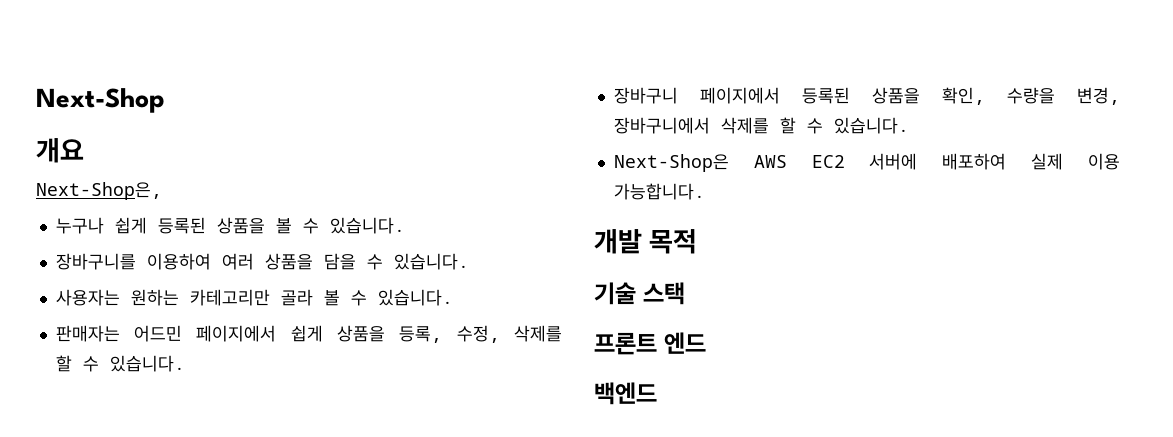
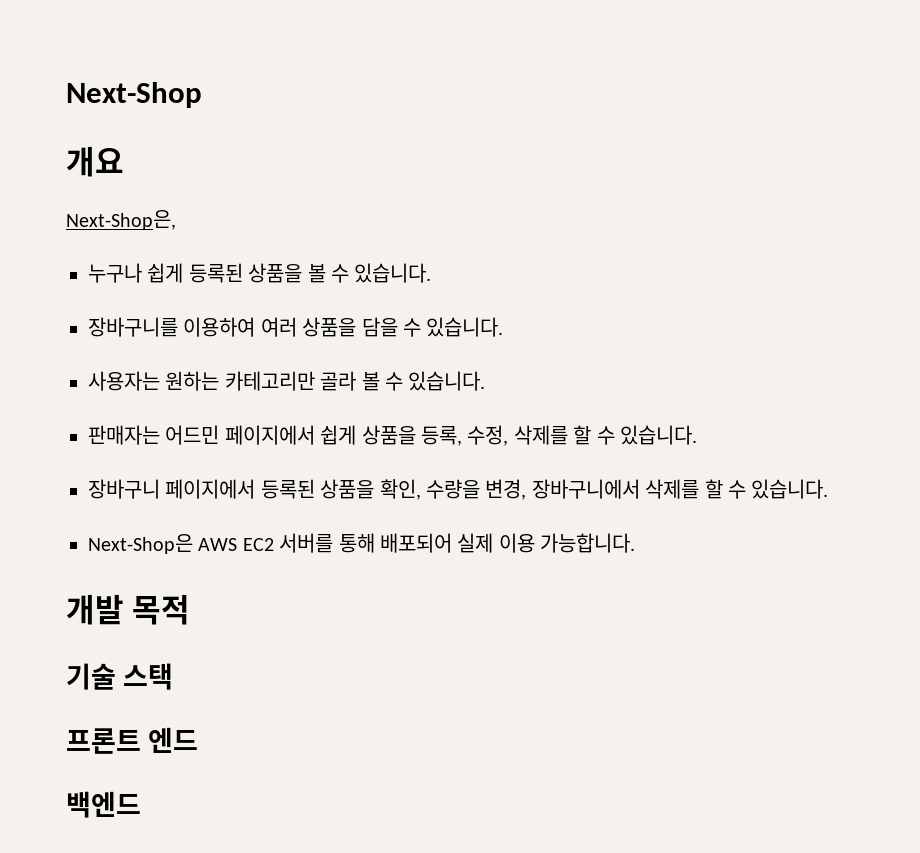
[869,153,1007,170] 서버에 배포하여 -> [279,533,452,553] 서버를 통해 배포되어

